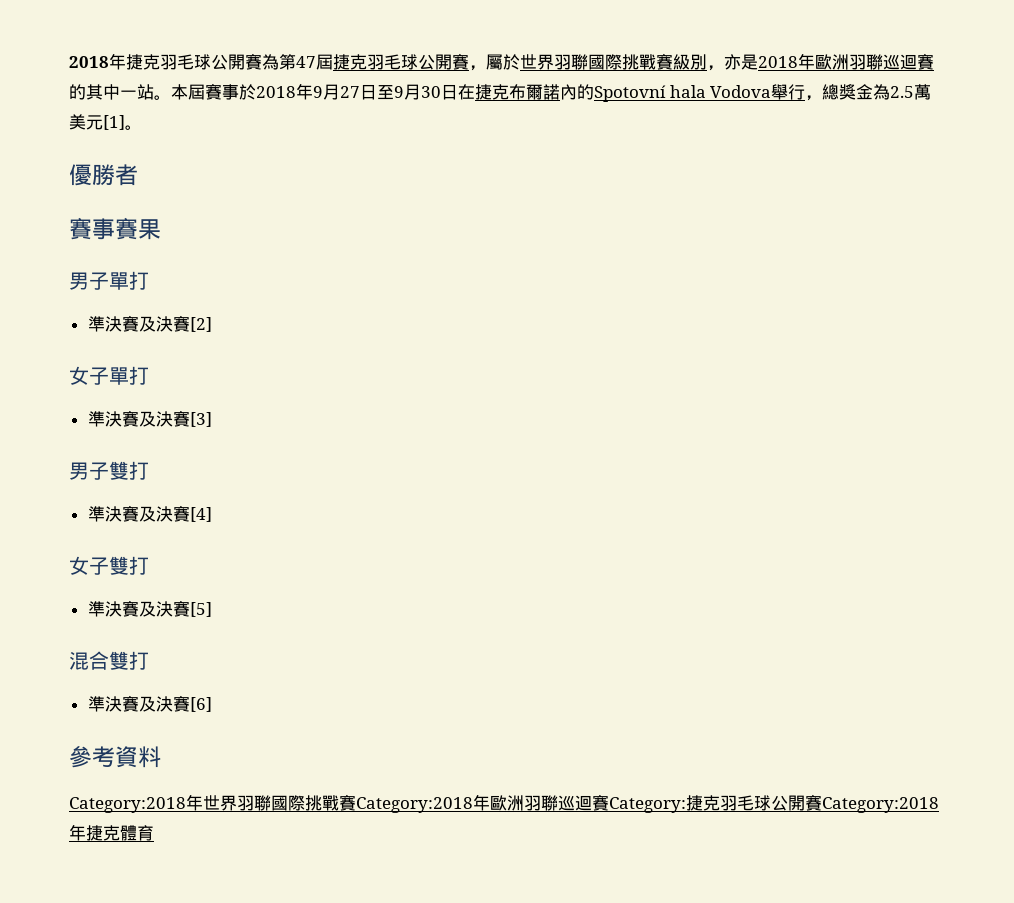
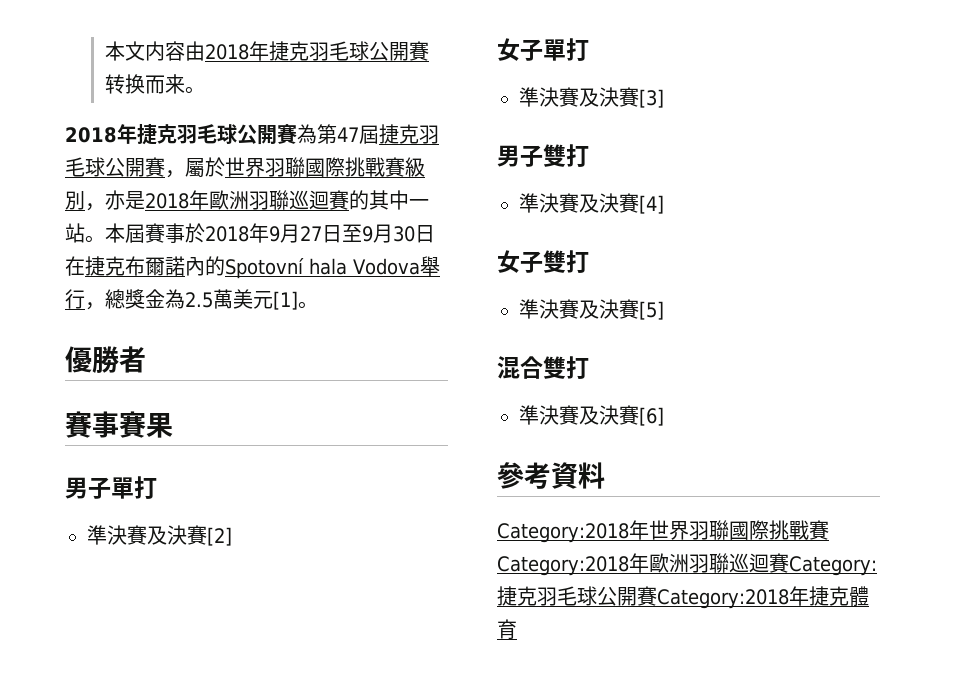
(69, 62) none -> [104,41,429,61] [104,74,205,94] 本文内容由2018年捷克羽毛球公開賽转换而来。 //

